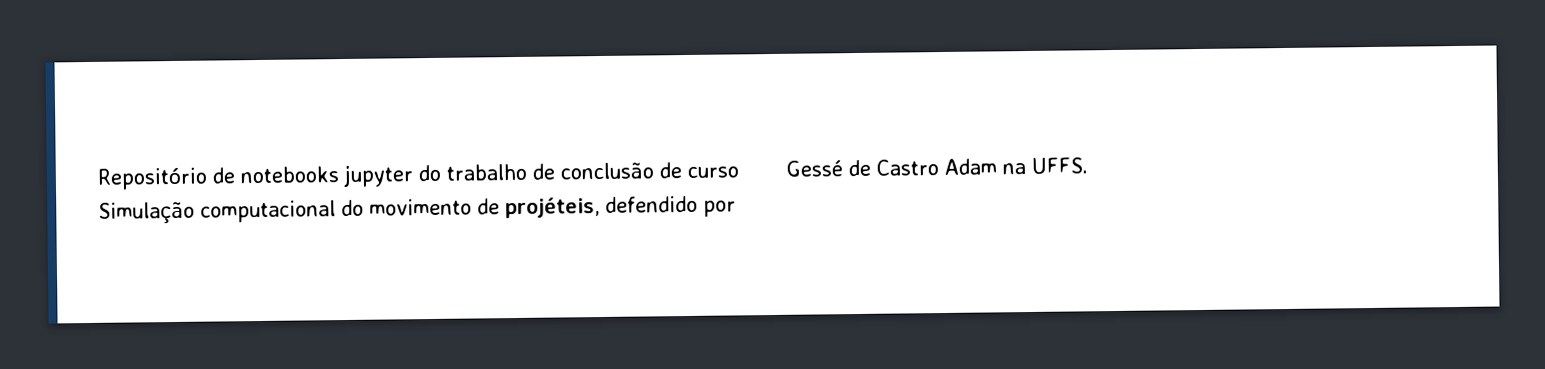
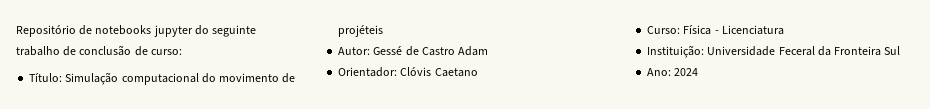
(441, 173) none -> [212,25,257,37] seguinte
[687,166,739,178] curso -> [150,49,182,55] [29,73,63,82] curso: // Título:
[505,195,736,219] projéteis, defendido por -> [338,25,384,37] [338,47,371,55] projéteis // Autor:
[1002,157,1088,175] na UFFS. -> [338,67,478,77] [647,25,784,35] [647,45,901,58] [647,68,699,76] // Orientador: Clóvis Caetano // Curso: Física - Licenciatura // Instituição: Universidade Feceral da Fronteira Sul // Ano: 2024

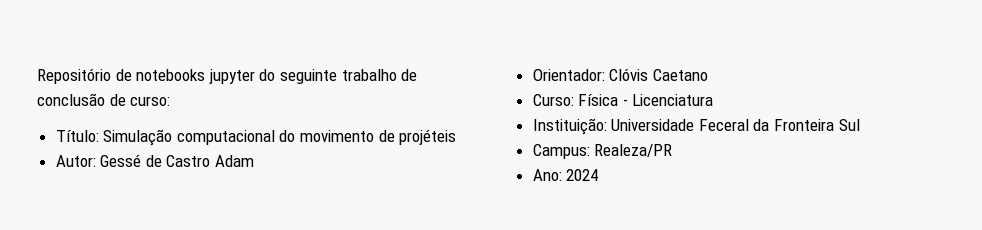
(901, 50) none -> [532,144,673,159] // Campus: Realeza/PR

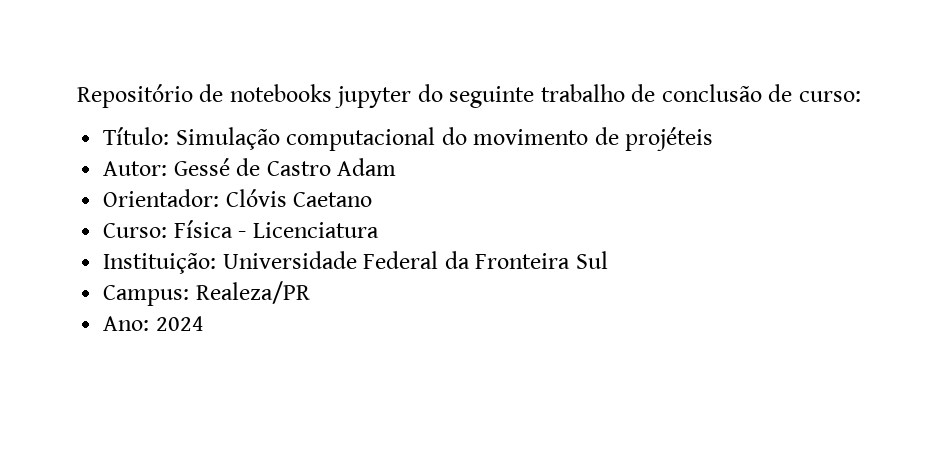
[698,119,749,131] Feceral -> [363,251,439,269] Federal

